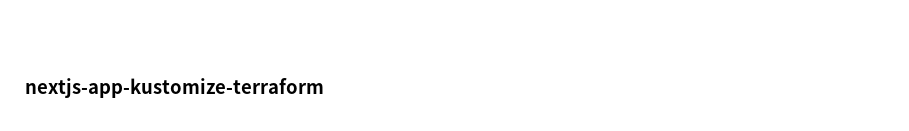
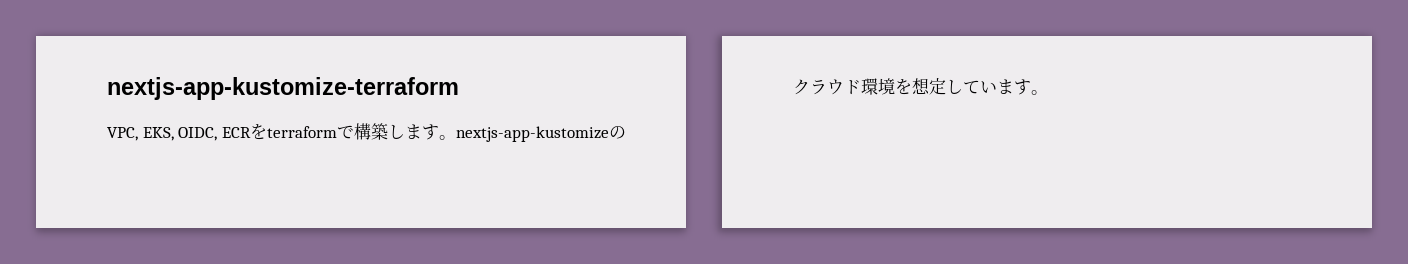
(324, 88) none -> [107,123,626,142] [793,78,1048,95] // VPC, EKS, OIDC, ECRをterraformで構築します。nextjs-app-kustomizeのクラウド環境を想定しています。

